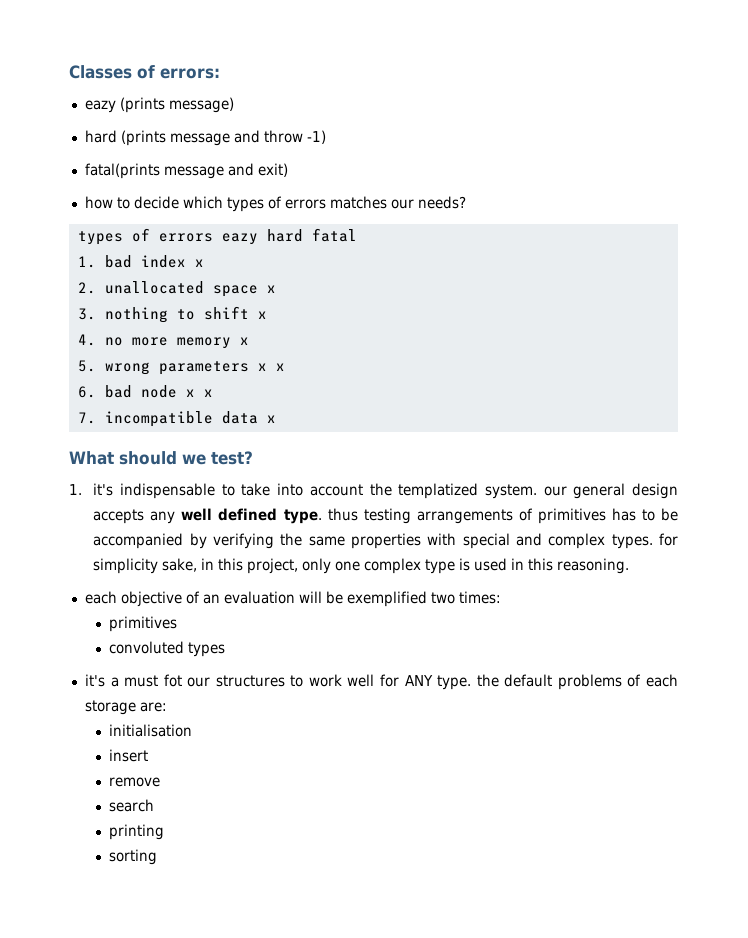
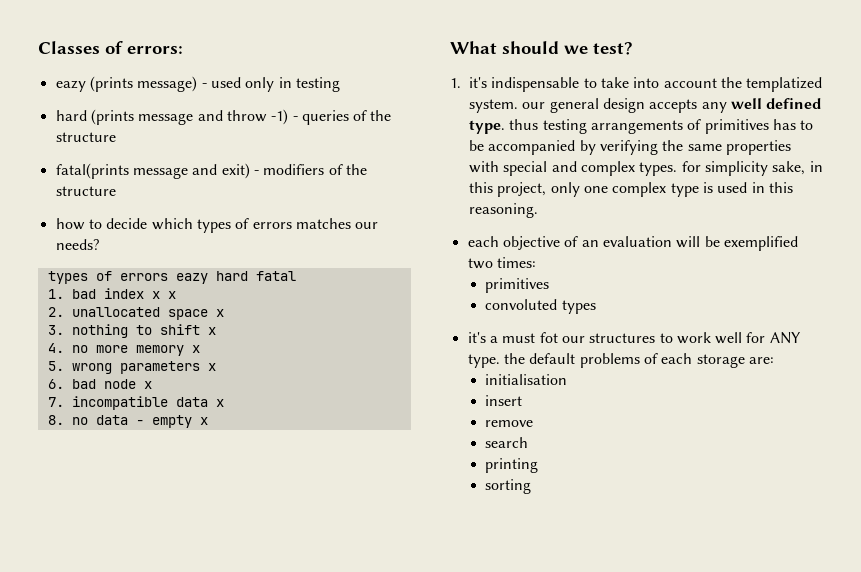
(234, 105) none -> [201,77,340,92] - used only in testing
(326, 137) none -> [292,110,392,125] [55,132,116,142] - queries of the structure
(288, 170) none -> [253,164,367,175] [55,186,116,196] - modifiers of the structure
(204, 263) none -> [167,291,176,299] x
[275,363,285,371] x -> (216, 367) none
[203,389,213,397] x -> (152, 385) none
(276, 419) none -> [47,415,208,428] // 8. no data - empty x

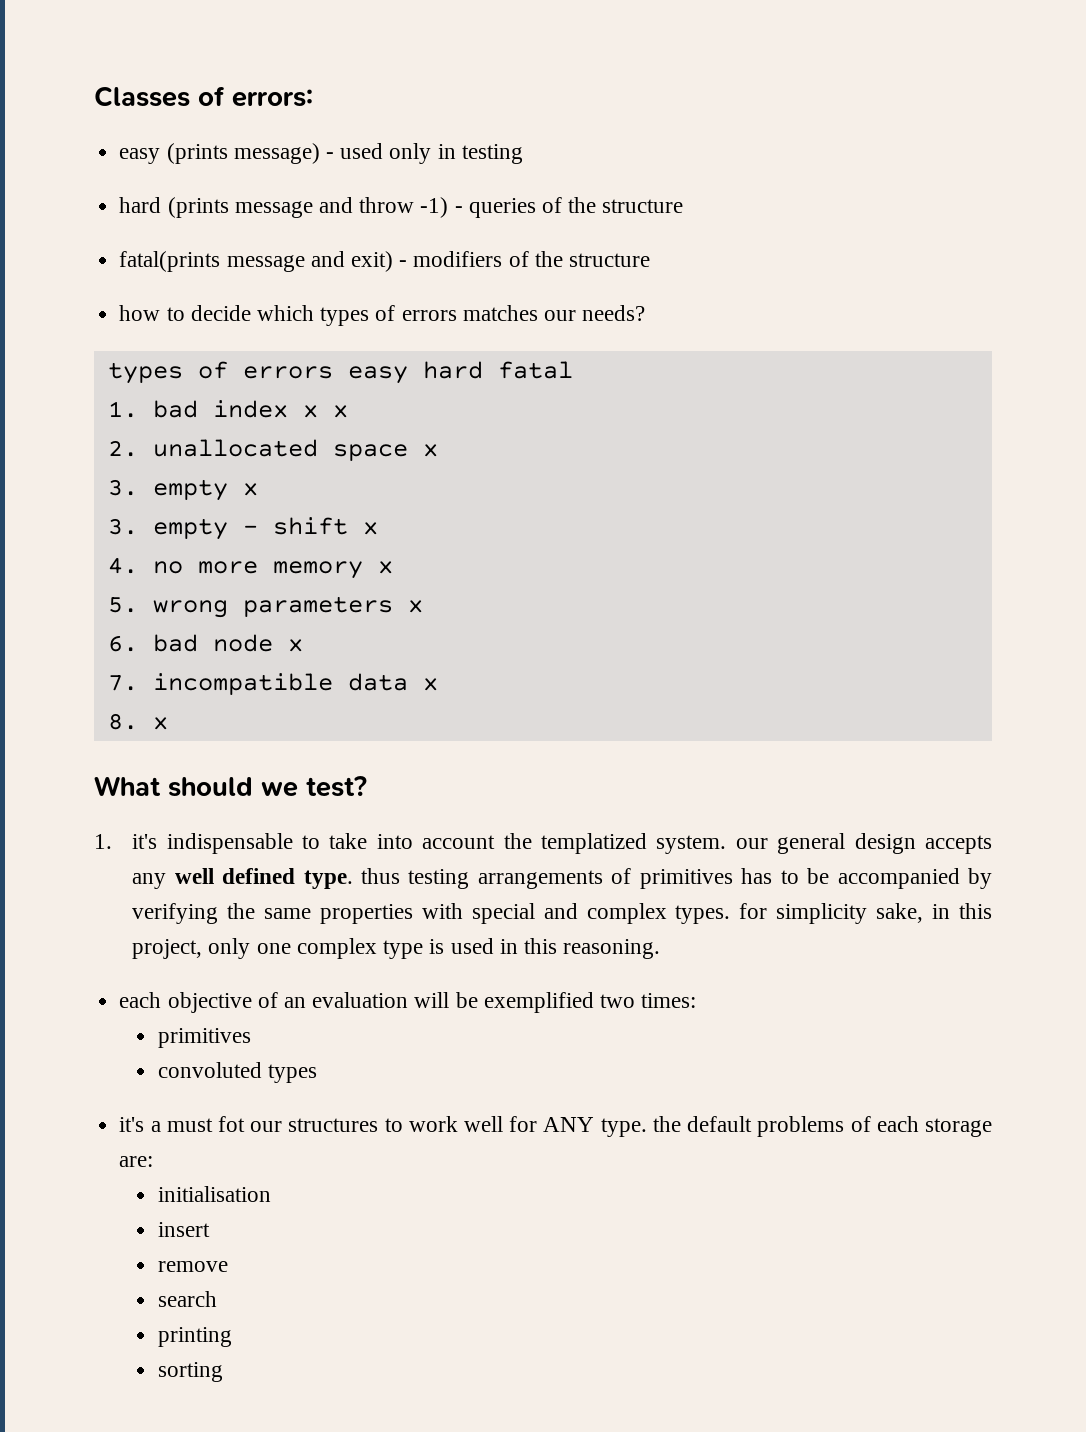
[55,80,86,92] eazy -> [119,148,161,164] easy
[175,273,208,284] eazy -> [347,366,408,384] easy
[71,324,152,338] nothing to -> [152,479,258,501] [107,518,258,540] empty x // 3. empty -
[71,415,192,428] no data - empty -> (138, 721) none

